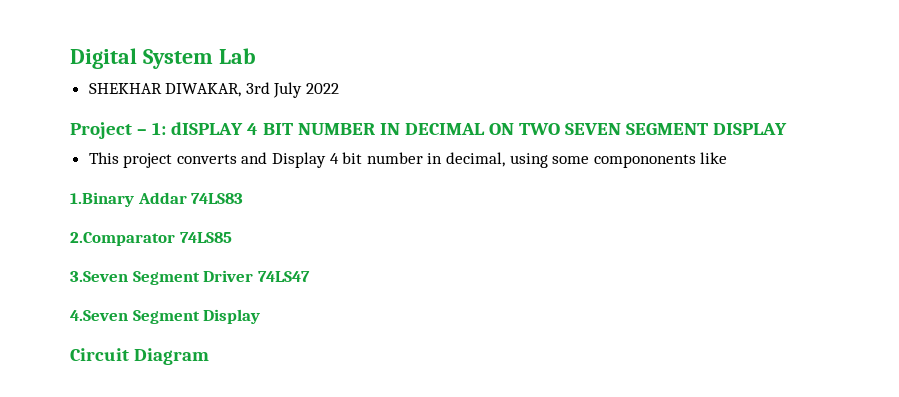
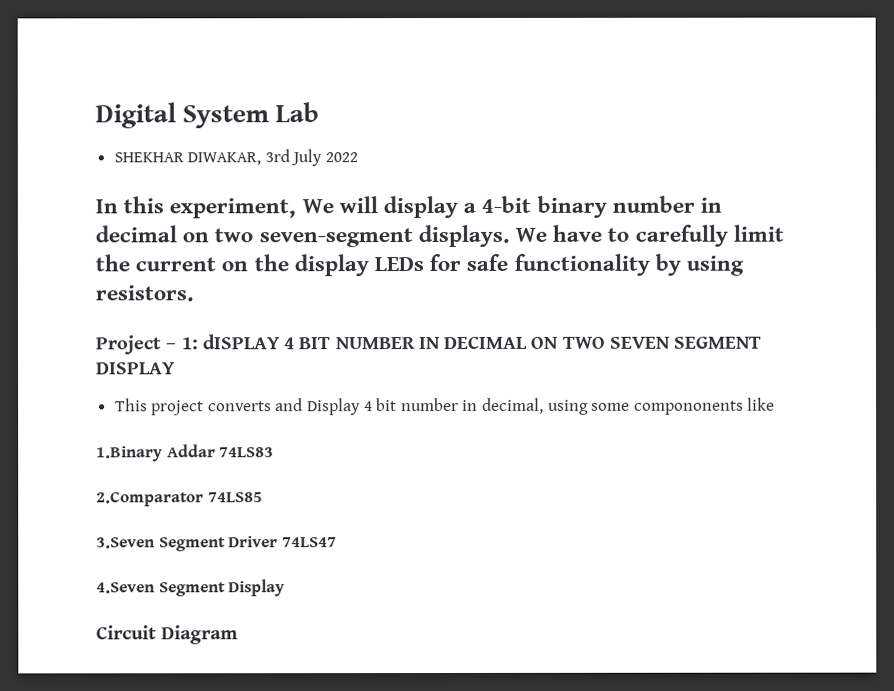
(340, 88) none -> [95,195,723,219] [95,224,784,248] [95,253,745,277] [95,285,194,302] // In this experiment, We will display a 4-bit binary number in decimal on two seven-segment displays. We have to carefully limit the current on the display LEDs for safe functionality by using resistors.

